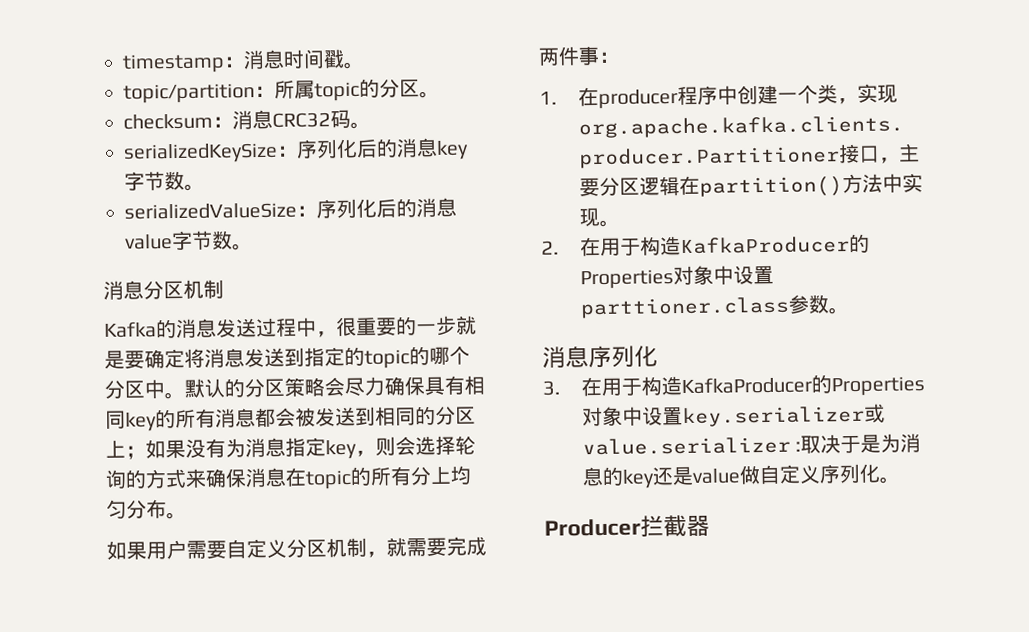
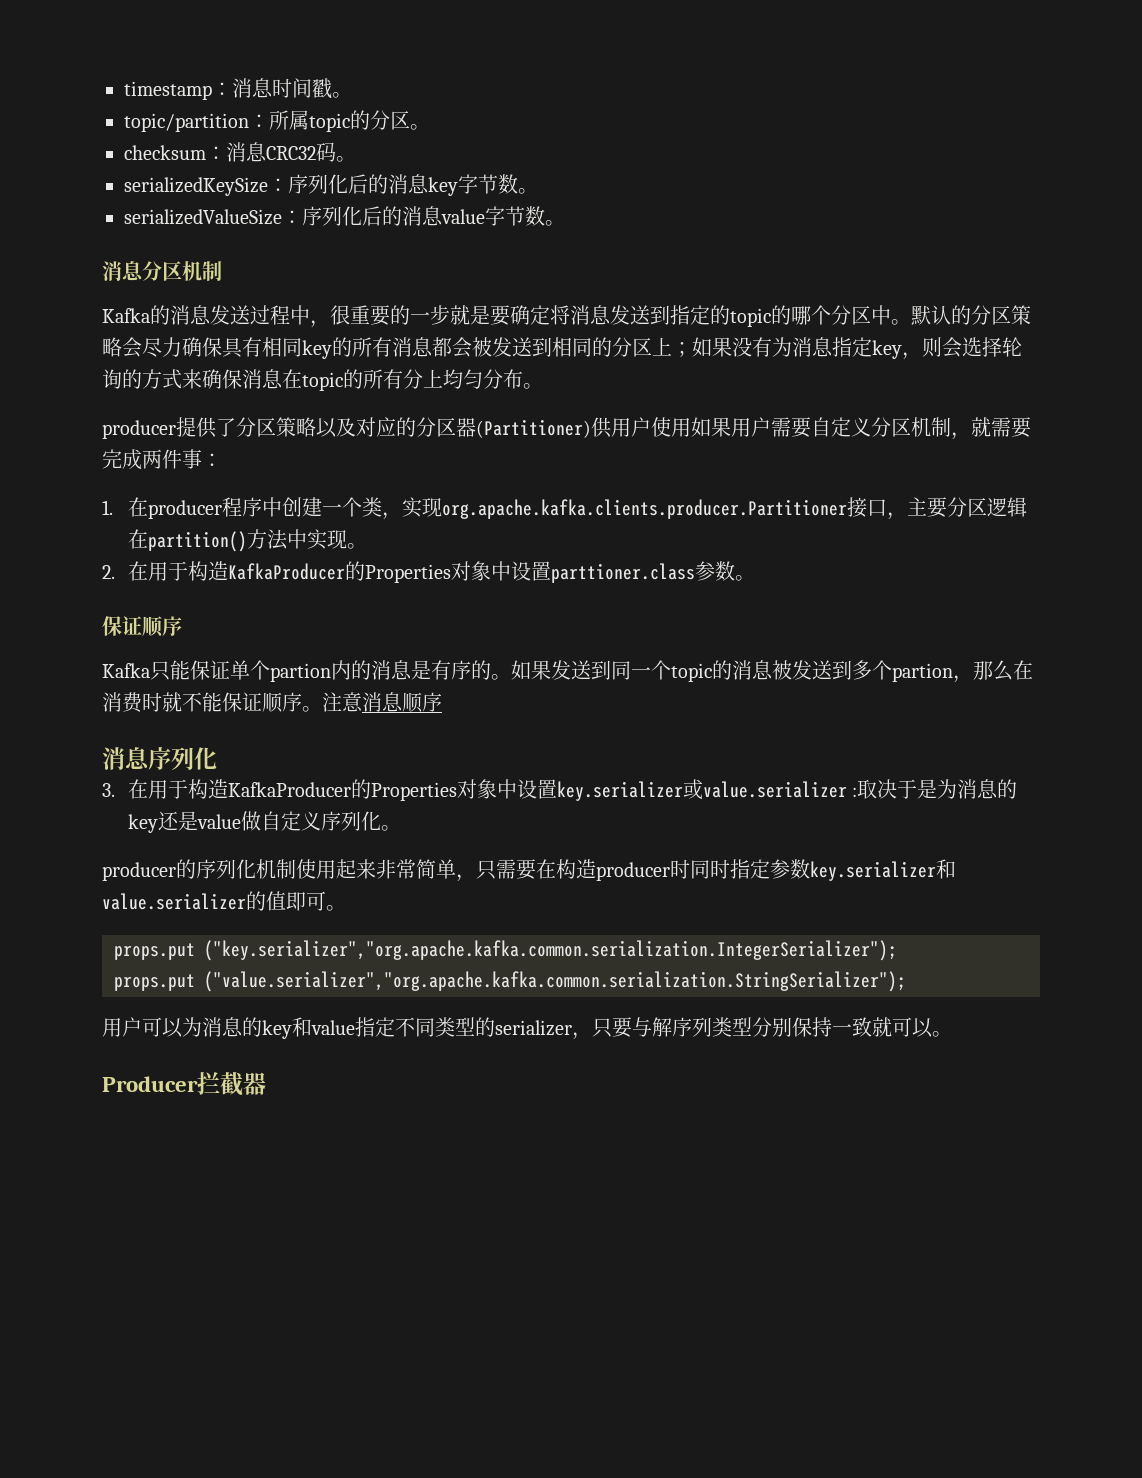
(187, 515) none -> [102,417,691,439] producer提供了分区策略以及对应的分区器(Partitioner)供用户使用
(850, 311) none -> [102,616,182,637] [102,660,1033,683] [102,692,442,713] // 保证顺序 // Kafka只能保证单个partion内的消息是有序的。如果发送到同一个topic的消息被发送到多个partion，那么在消费时就不能保证顺序。注意消息顺序
(901, 480) none -> [102,859,956,882] [102,891,346,911] [114,940,897,961] [114,971,906,992] [102,1017,952,1040] // producer的序列化机制使用起来非常简单，只需要在构造producer时同时指定参数key.serializer和value.serializer的值即可。 // props.put ("key.serializer","org.apache.kafka.common.serialization.IntegerSerializer"); // props.put ("value.serializer","org.apache.kafka.common.serialization.StringSerializer"); // 用户可以为消息的key和value指定不同类型的serializer，只要与解序列类型分别保持一致就可以。

